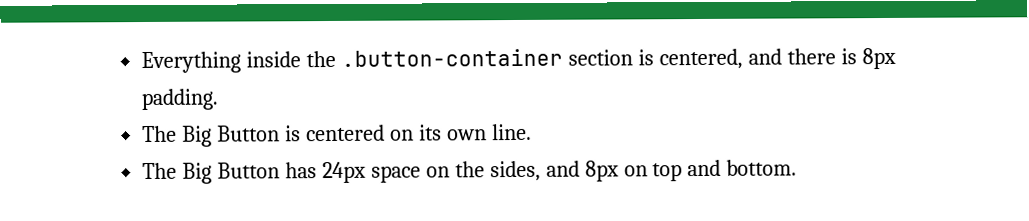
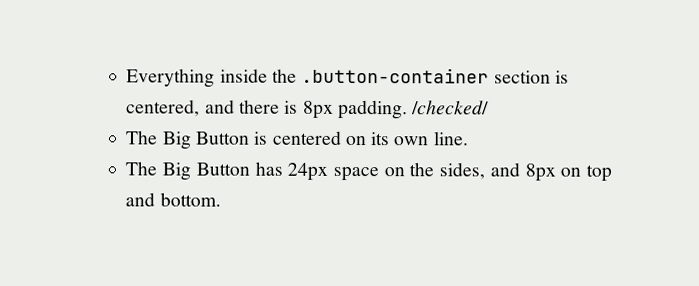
(219, 99) none -> [411,100,490,115] /checked/

